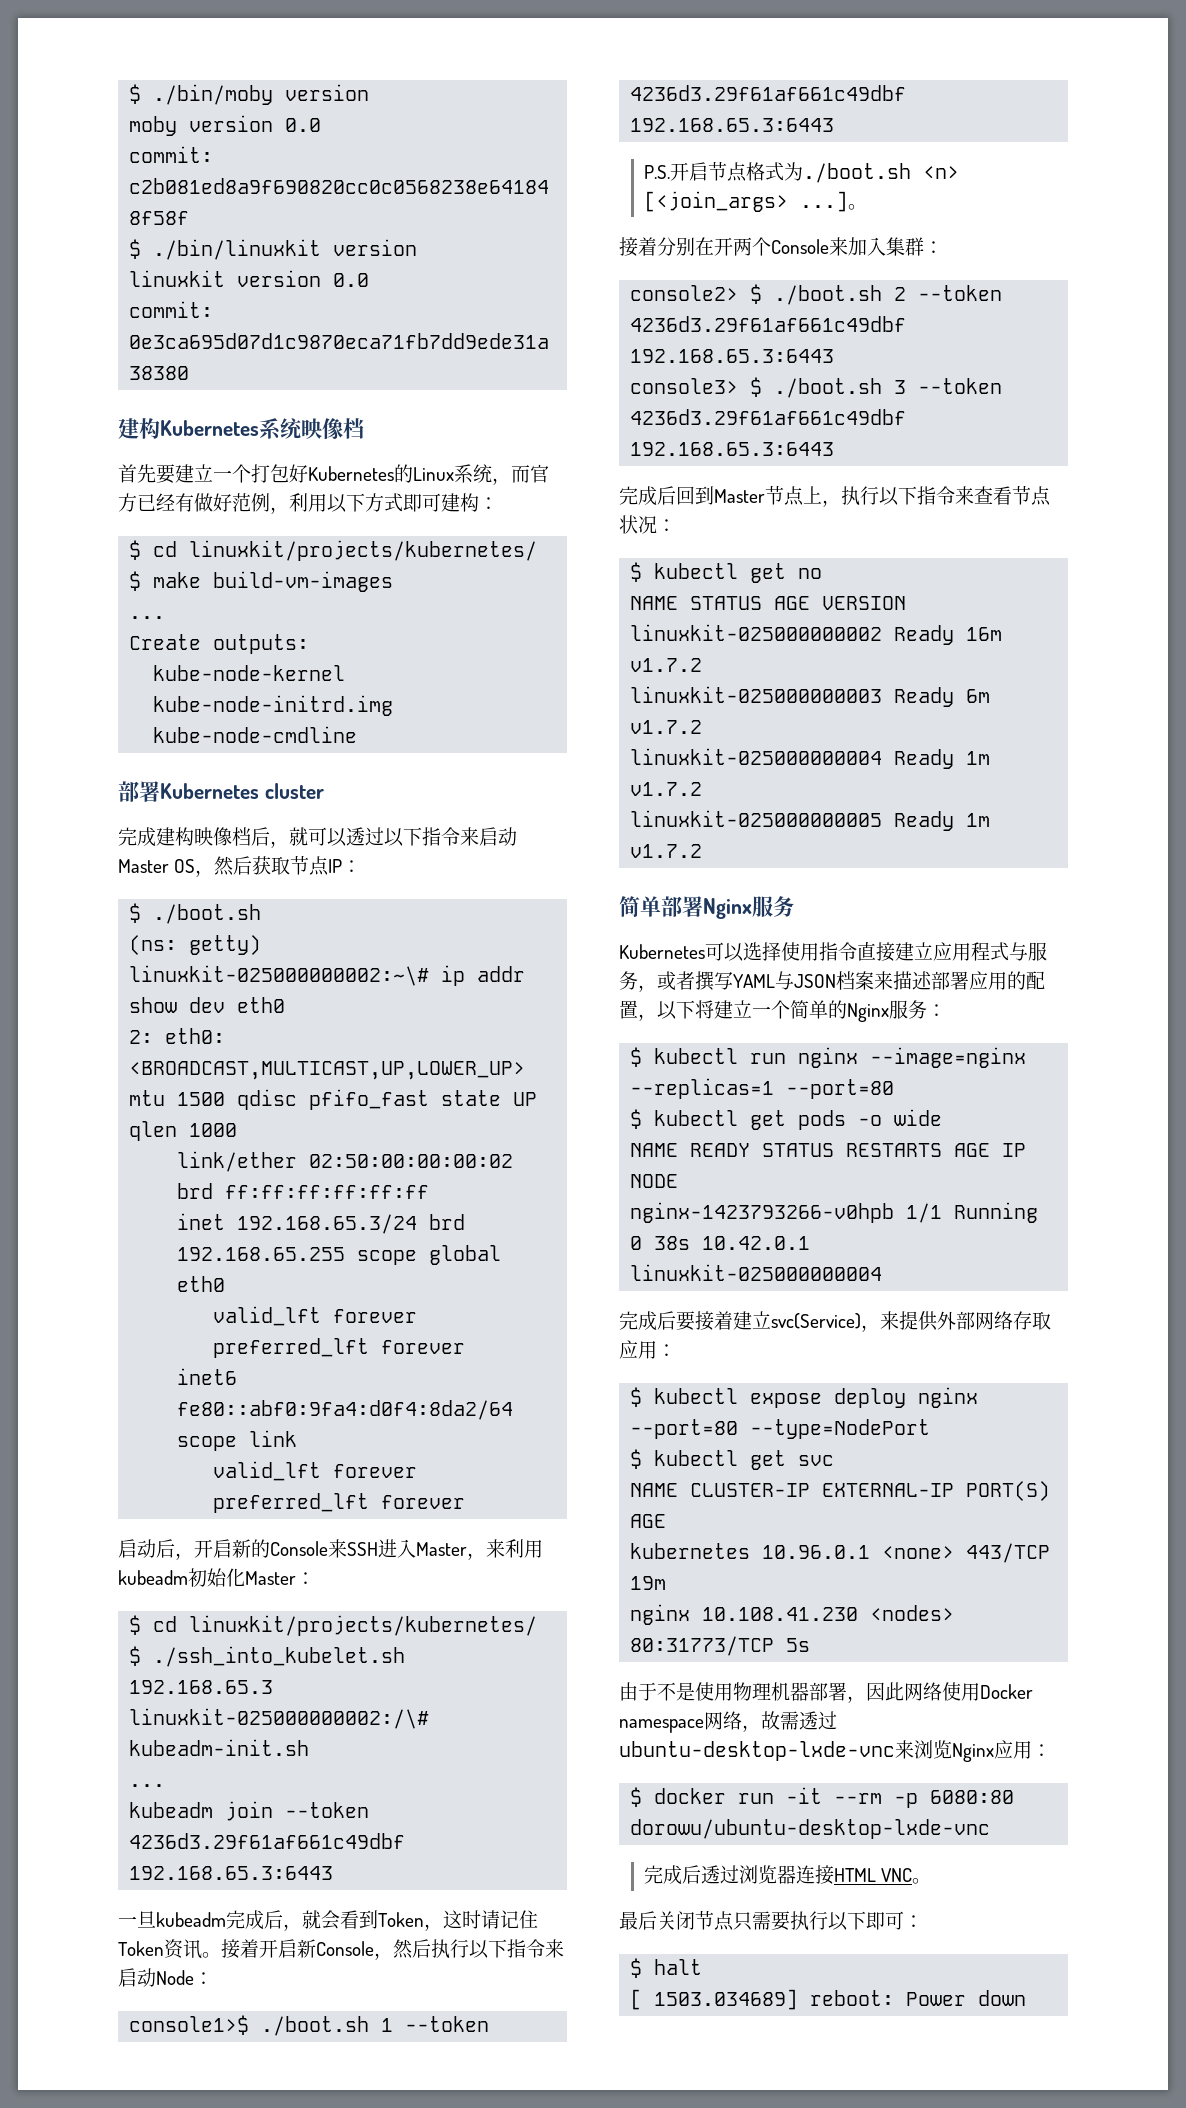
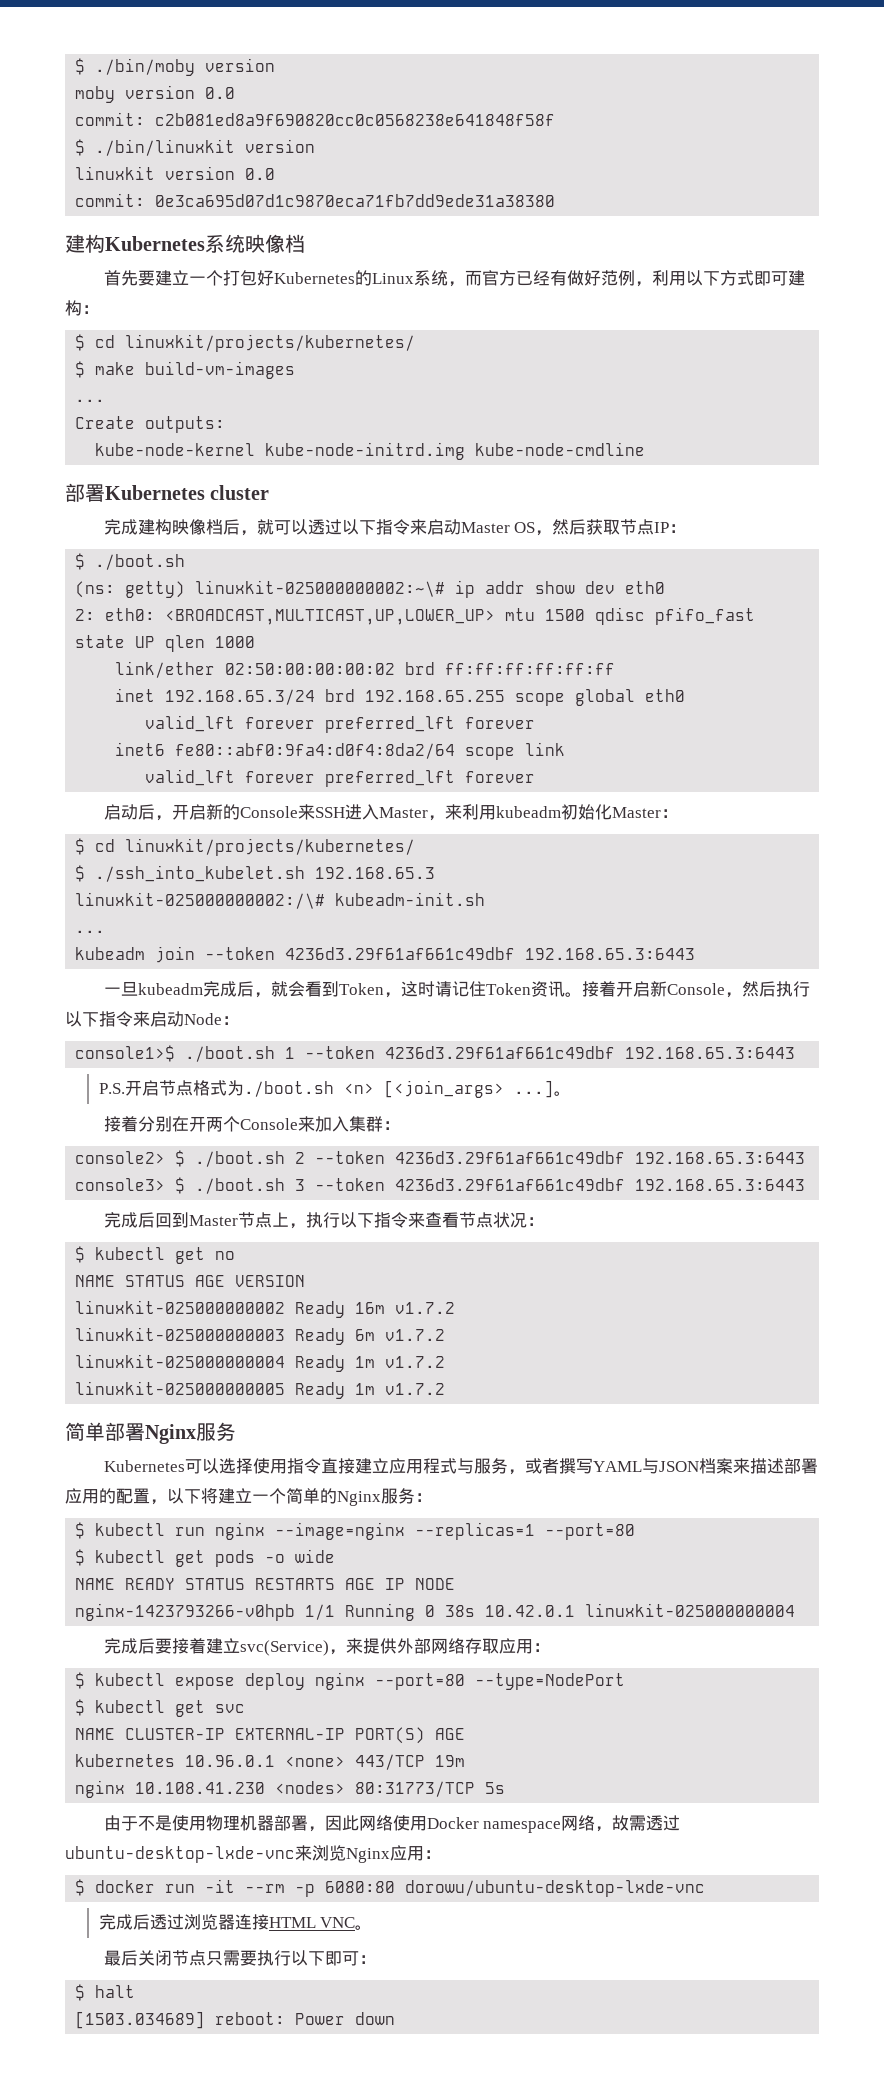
[630,1989,799,2010] [ 1503.034689] -> [75,2011,206,2029] [1503.034689]

